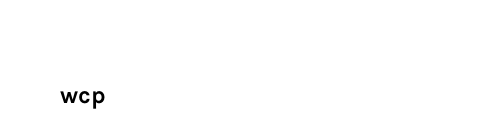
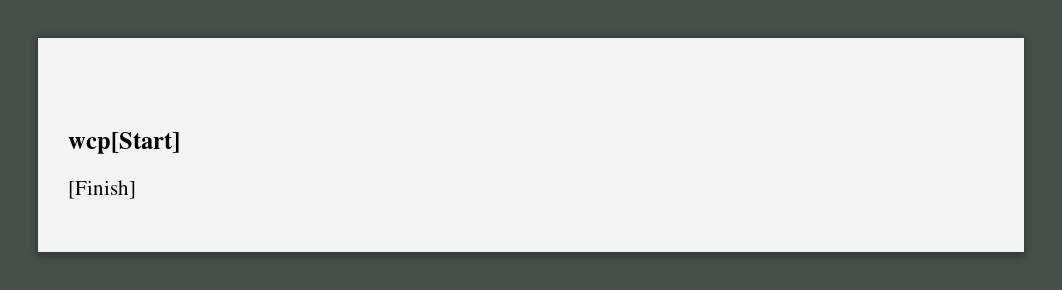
[60,91,106,109] wcp -> [68,132,180,154] [68,180,136,199] wcp[Start] // [Finish]

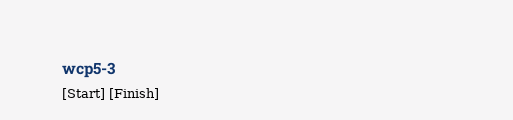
[68,132,180,154] wcp[Start] // -> [62,62,116,78] [62,88,105,100] wcp5-3 // [Start]

